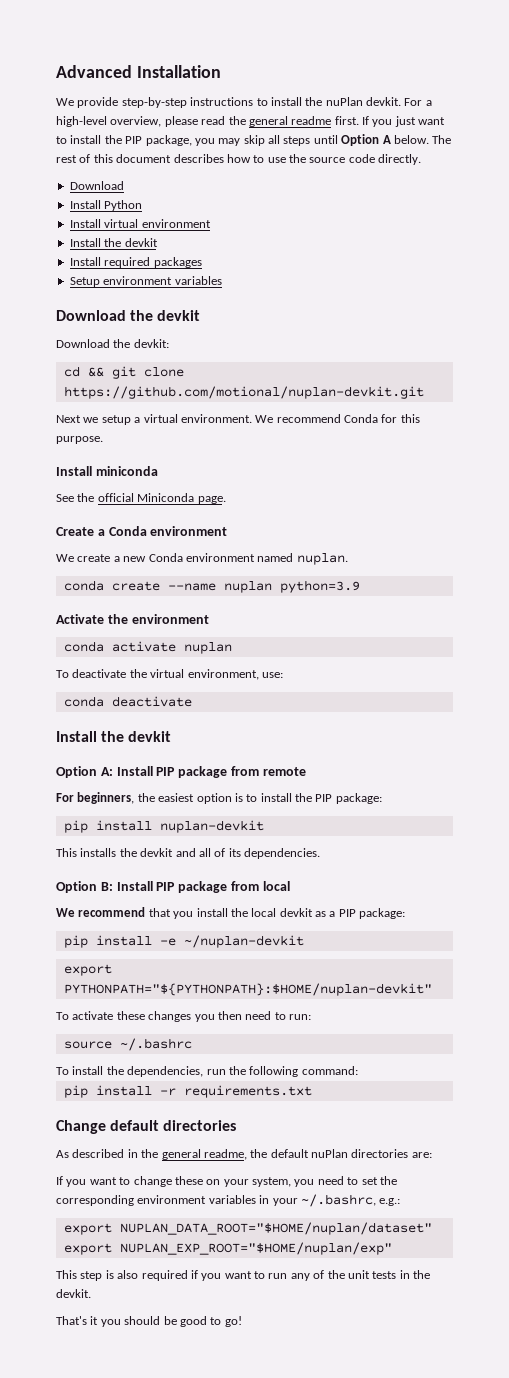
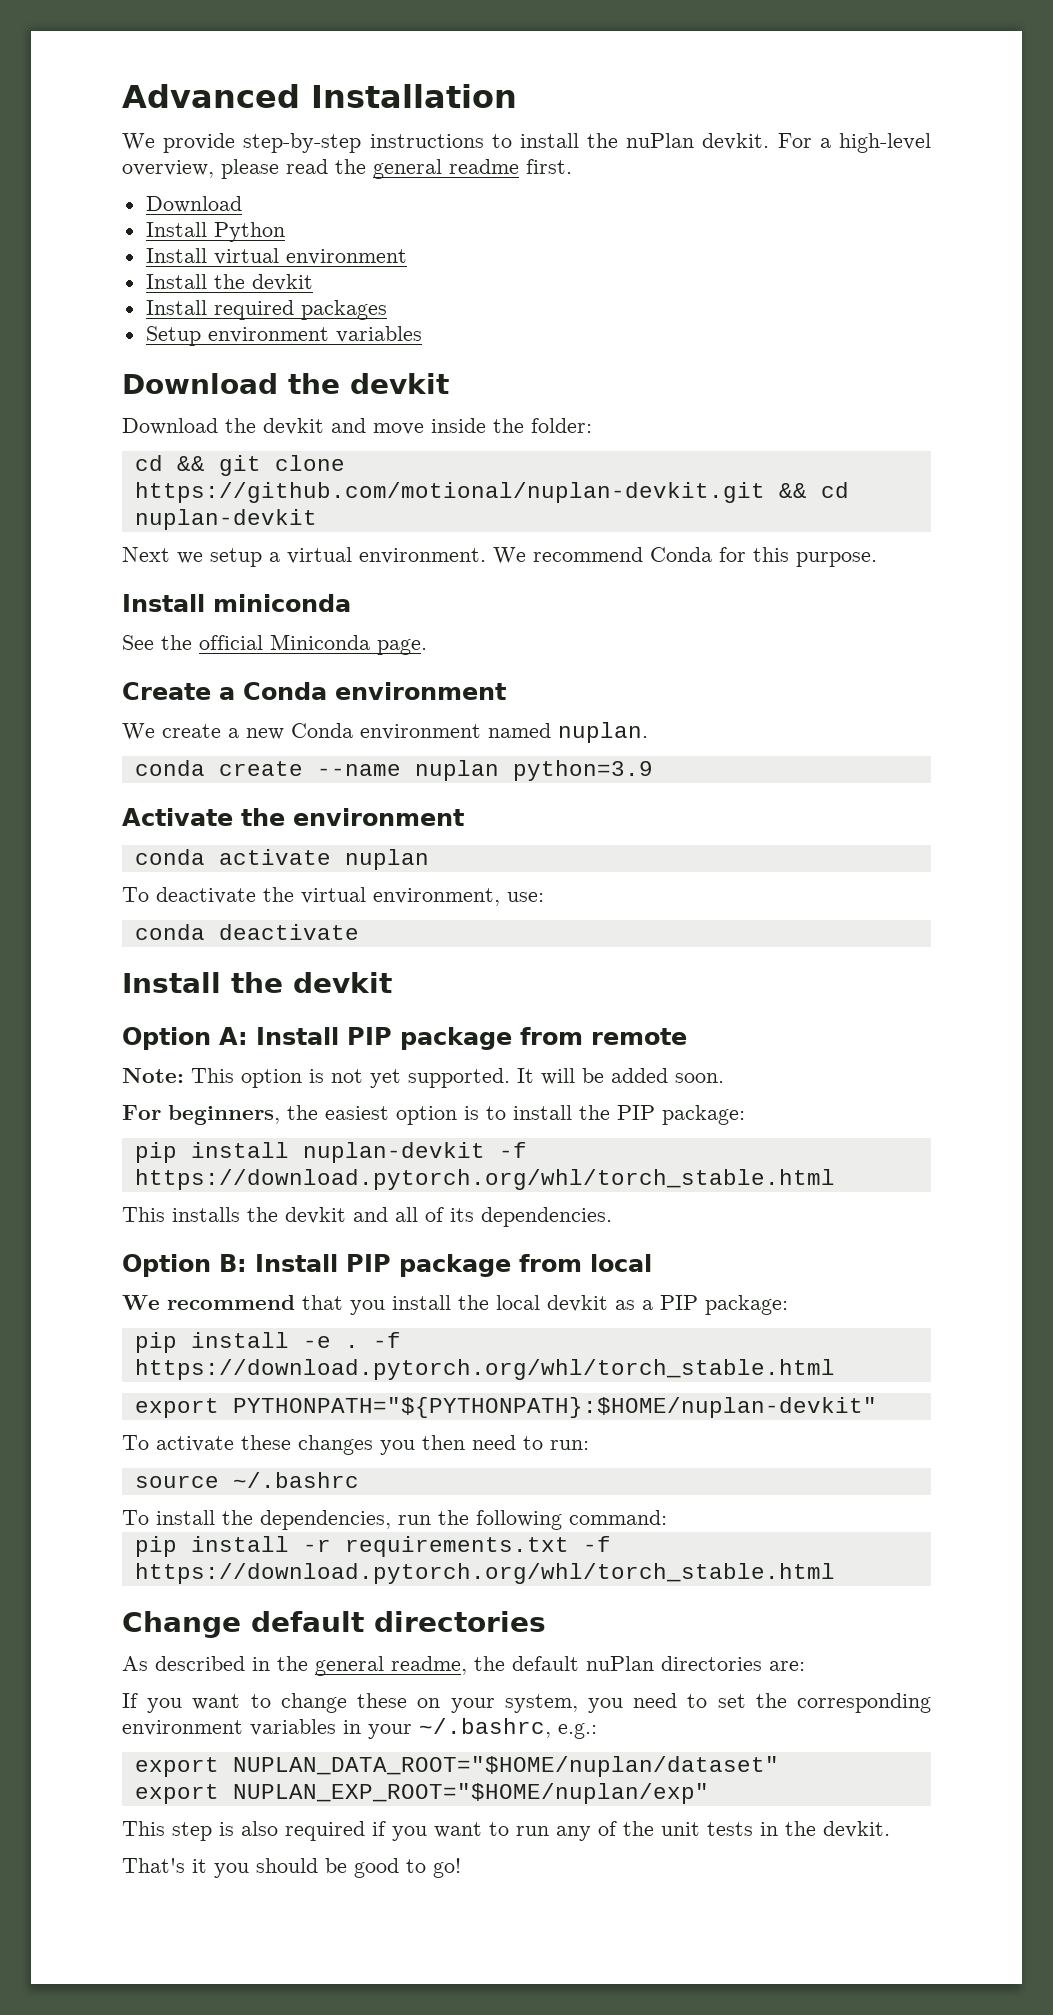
[362,116,446,127] [56,134,452,146] [56,154,422,165] If you just want to install the PIP package, you may skip all steps until Option A below. The rest of this document describes how to use the source code directly. -> (572, 166) none
[133,339,169,348] devkit: -> [263,418,592,435] devkit and move inside the folder:
(424, 392) none -> [778,482,849,498] [134,509,317,530] && cd nuplan-devkit
(306, 771) none -> [122,1068,724,1088] // Note: This option is not yet supported. It will be added soon.
(264, 826) none -> [498,1142,527,1158] [134,1169,835,1190] -f https://download.pytorch.org/whl/torch_stable.html
[183,935,304,948] ~/nuplan-devkit -> [344,1332,401,1348] [134,1359,835,1380] . -f https://download.pytorch.org/whl/torch_stable.html
(312, 1091) none -> [582,1536,611,1552] [134,1563,835,1584] -f https://download.pytorch.org/whl/torch_stable.html

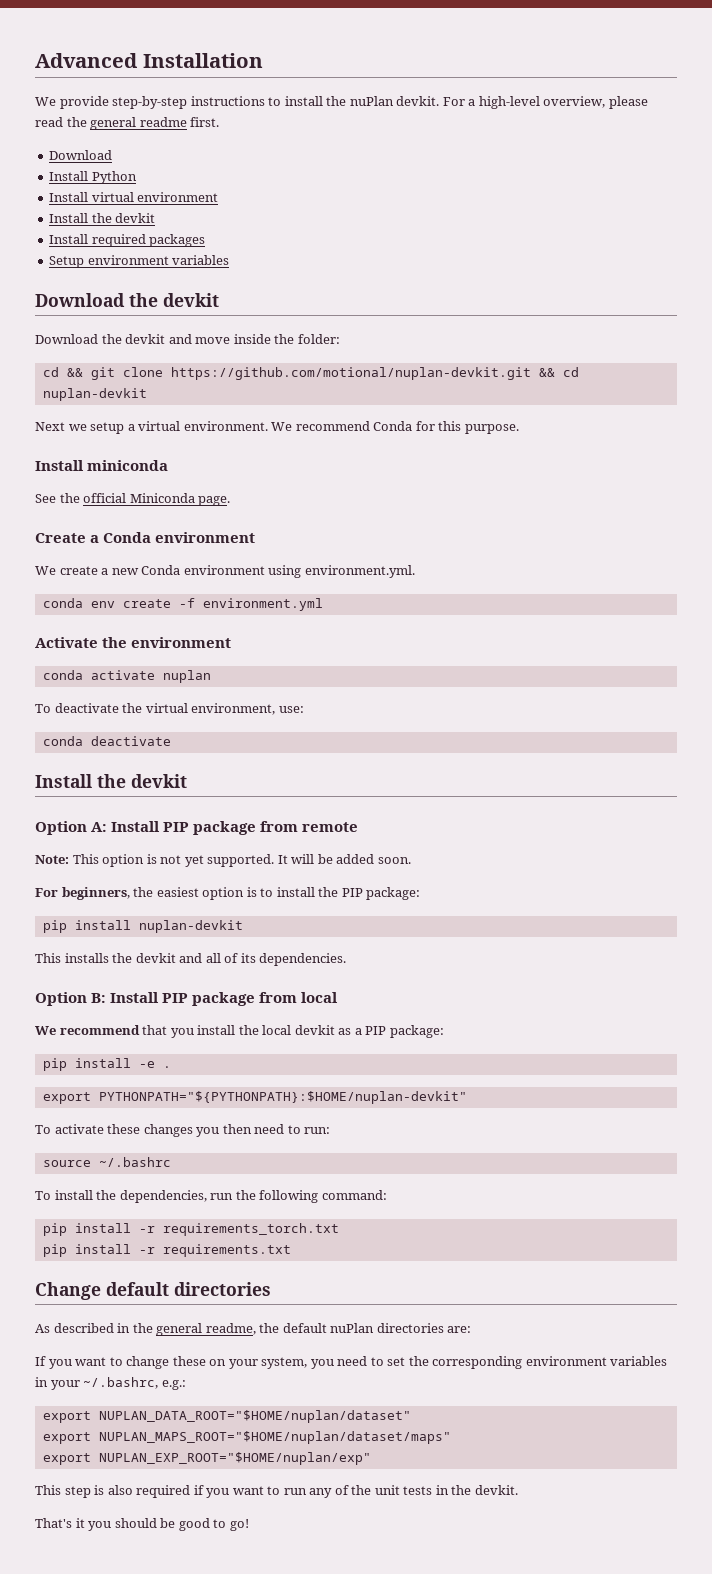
[488,722,648,743] [134,760,653,781] named nuplan. // conda create --name nuplan python=3.9 -> [268,565,415,578] [42,598,323,611] using environment.yml. // conda env create -f environment.yml
[498,1142,527,1158] [134,1169,835,1190] -f https://download.pytorch.org/whl/torch_stable.html -> (243, 926) none
[372,1332,401,1348] [134,1359,835,1380] -f https://download.pytorch.org/whl/torch_stable.html -> (171, 1067) none
(667, 1517) none -> [42,1223,339,1236] // pip install -r requirements_torch.txt
[582,1536,611,1552] [134,1563,835,1584] -f https://download.pytorch.org/whl/torch_stable.html -> (291, 1250) none
(779, 1766) none -> [42,1431,451,1444] // export NUPLAN_MAPS_ROOT="$HOME/nuplan/dataset/maps"

